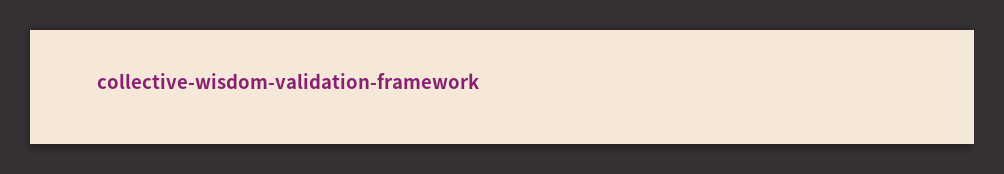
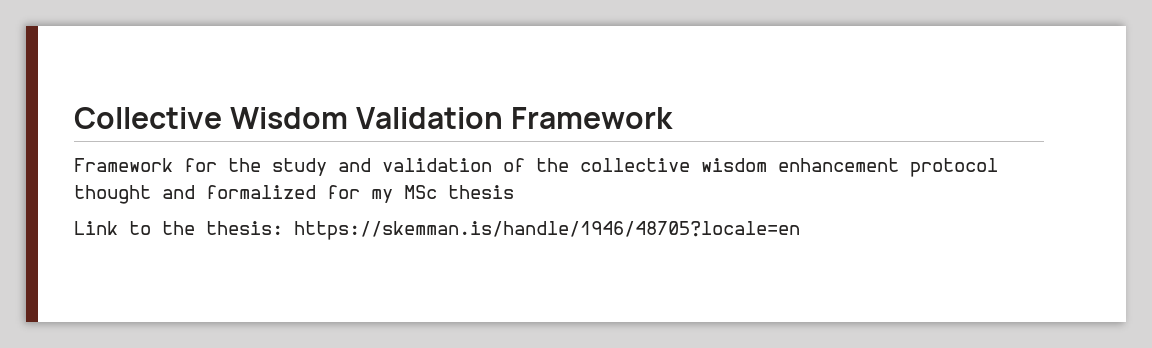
[97,73,480,89] collective-wisdom-validation-framework -> [74,107,674,129] [74,158,998,177] [74,185,514,204] [74,221,800,240] Collective Wisdom Validation Framework // Framework for the study and validation of the collective wisdom enhancement protocol thought and formalized for my MSc thesis // Link to the thesis: https://skemman.is/handle/1946/48705?locale=en

